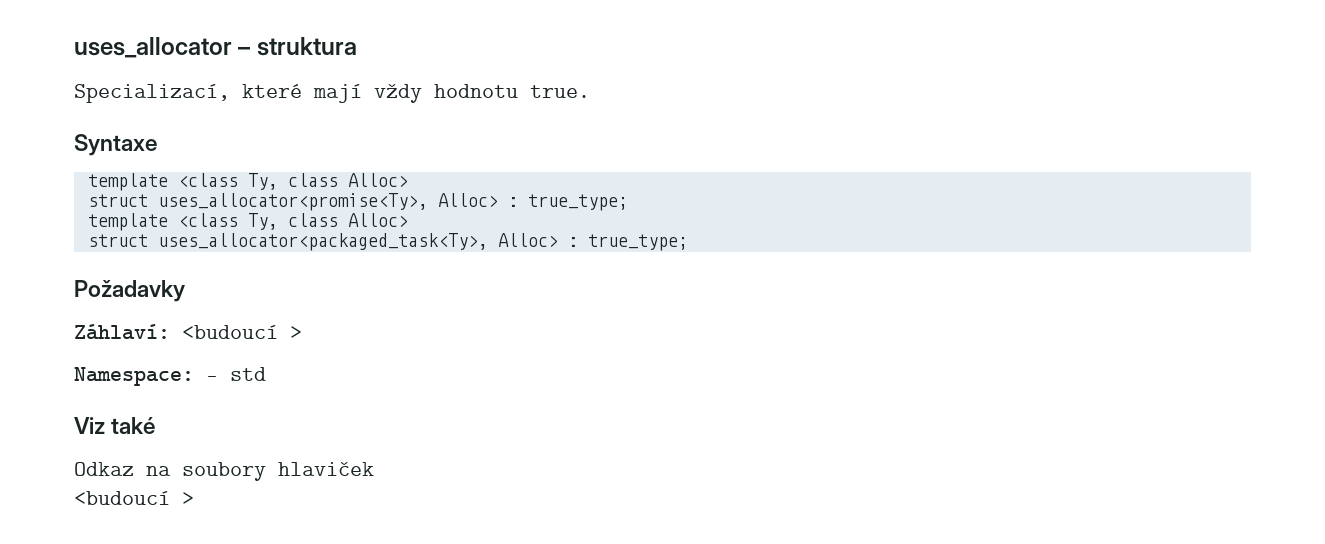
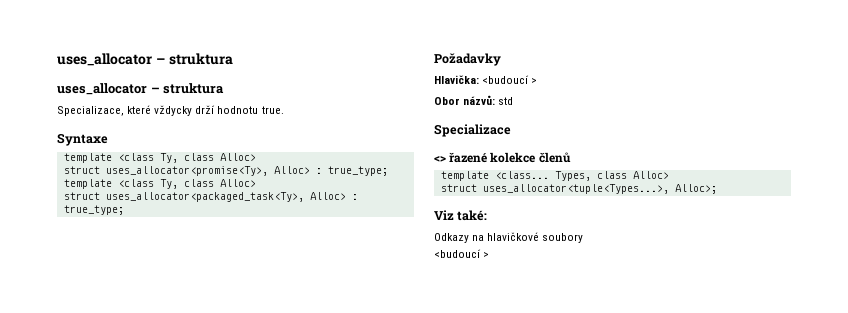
[74,37,357,58] [74,84,422,103] uses_allocator – struktura // Specializací, které mají vždy -> [57,53,233,66] [57,83,225,95] [57,105,216,116] uses_allocator – struktura // uses_allocator – struktura // Specializace, které vždycky drží
[74,324,170,340] Záhlaví: -> [434,75,479,84] Hlavička:
[74,367,218,386] Namespace: – -> [434,95,496,105] Obor názvů:
[74,417,156,434] [74,462,171,476] Viz také // Odkaz na -> [434,124,511,137] [434,152,571,163] [440,171,669,181] [440,184,717,194] [434,210,488,221] [434,232,540,243] Specializace // <> řazené kolekce členů // template <class... Types, class Alloc> // struct uses_allocator<tuple<Types...>, Alloc>; // Viz také: // Odkazy na hlavičkové
[278,462,374,476] hlaviček -> (584, 238) none

